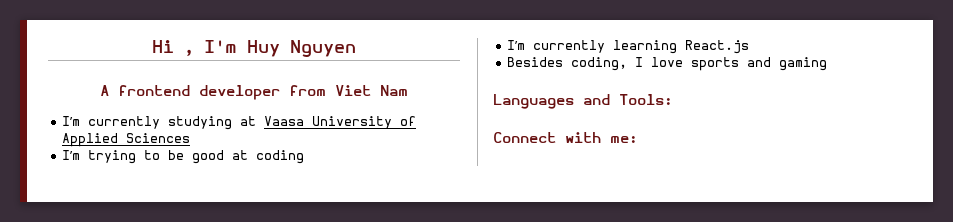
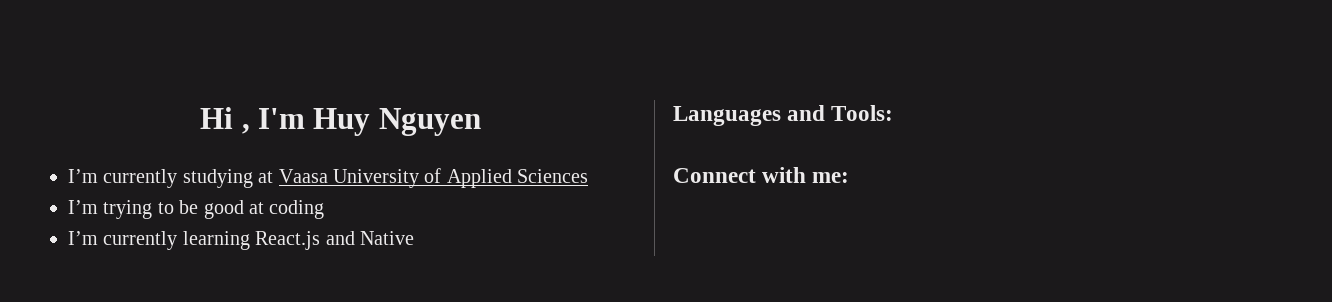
[100,85,408,100] // A frontend developer from Viet Nam -> (481, 122) none
[507,57,828,71] // Besides coding, I love sports and gaming -> [325,231,414,245] and Native

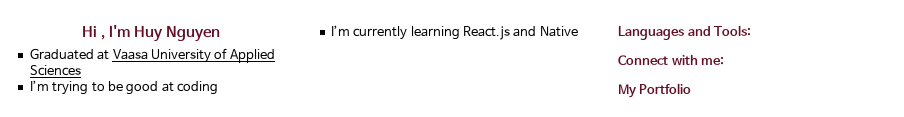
[68,169,253,188] I’m currently studying -> [29,48,94,60] Graduated
(850, 177) none -> [618,83,692,98] // My Portfolio

